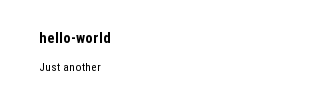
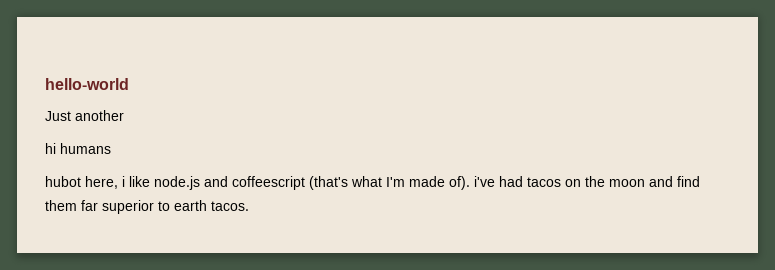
(102, 67) none -> [45,143,111,154] [45,176,700,190] [45,200,249,214] // hi humans // hubot here, i like node.js and coffeescript (that's what I'm made of). i've had tacos on the moon and find them far superior to earth tacos.

